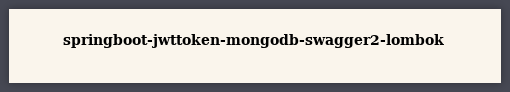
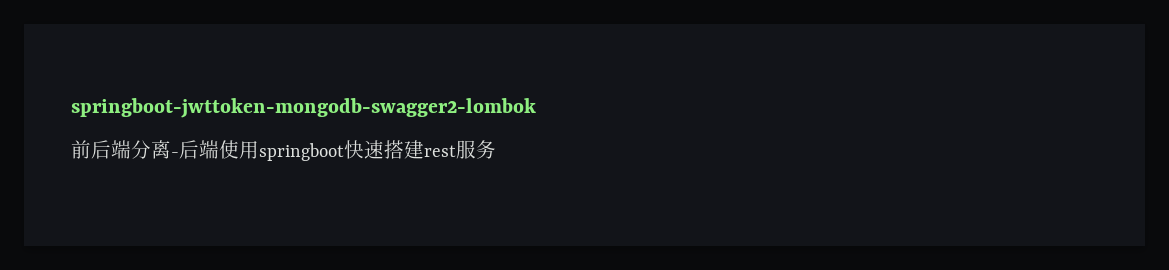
(444, 41) none -> [71,140,496,161] // 前后端分离-后端使用springboot快速搭建rest服务

